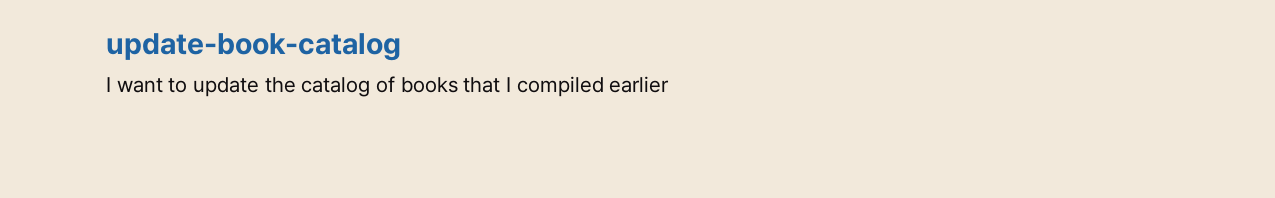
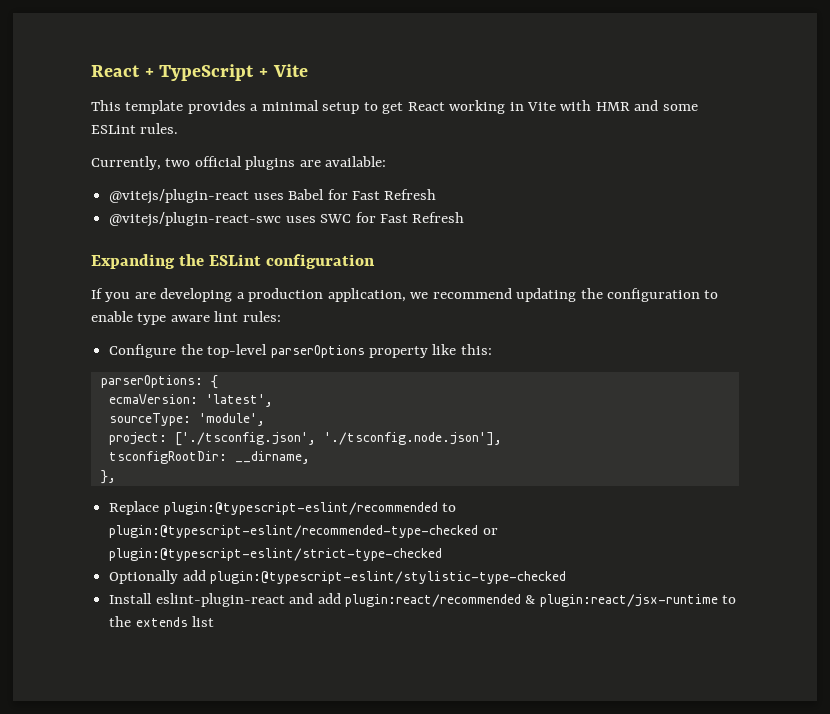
[106,33,401,61] [106,76,670,97] update-book-catalog // I want to update the catalog of books that I compiled earlier -> [91,64,308,81] [91,100,698,114] [91,123,179,134] [91,156,387,170] [109,189,437,204] [109,212,465,227] [91,254,376,269] [91,288,719,302] [91,311,281,325] [109,344,492,358] [100,375,218,389] [108,394,273,407] [108,413,265,426] [108,432,502,446] [108,451,310,464] [100,470,116,484] [109,501,457,515] [109,525,498,538] [109,548,443,561] [109,570,567,584] [109,593,737,607] [109,616,215,627] React + TypeScript + Vite // This template provides a minimal setup to get React working in Vite with HMR and some ESLint rules. // Currently, two official plugins are available: // @vitejs/plugin-react uses Babel for Fast Refresh // @vitejs/plugin-react-swc uses SWC for Fast Refresh // Expanding the ESLint configuration // If you are developing a production application, we recommend updating the configuration to enable type aware lint rules: // Configure the top-level parserOptions property like this: // parserOptions: { // ecmaVersion: 'latest', // sourceType: 'module', // project: ['./tsconfig.json', './tsconfig.node.json'], // tsconfigRootDir: __dirname, // }, // Replace plugin:@typescript-eslint/recommended to plugin:@typescript-eslint/recommended-type-checked or plugin:@typescript-eslint/strict-type-checked // Optionally add plugin:@typescript-eslint/stylistic-type-checked // Install eslint-plugin-react and add plugin:react/recommended & plugin:react/jsx-runtime to the extends list

